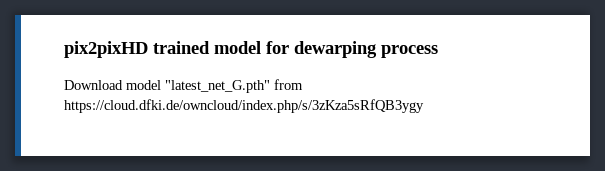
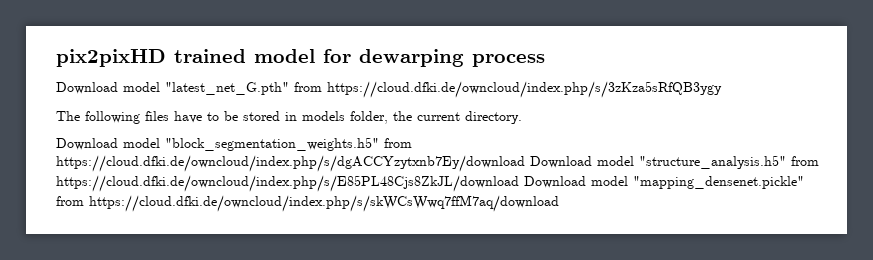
(424, 106) none -> [56,111,522,124] [56,137,412,151] [56,155,819,172] [56,175,804,192] [56,195,559,212] // The following files have to be stored in models folder, the current directory. // Download model "block_segmentation_weights.h5" from https://cloud.dfki.de/owncloud/index.php/s/dgACCYzytxnb7Ey/download Download model "structure_analysis.h5" from https://cloud.dfki.de/owncloud/index.php/s/E85PL48Cjs8ZkJL/download Download model "mapping_densenet.pickle" from https://cloud.dfki.de/owncloud/index.php/s/skWCsWwq7ffM7aq/download

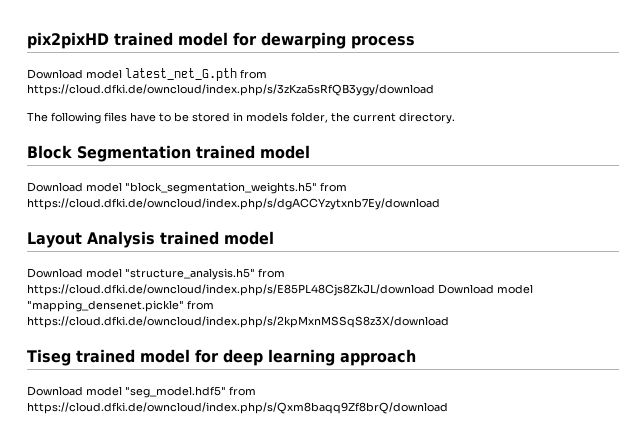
[165,81,722,98] "latest_net_G.pth" from https://cloud.dfki.de/owncloud/index.php/s/3zKza5sRfQB3ygy -> [125,68,267,81] [27,84,434,96] latest_net_G.pth from https://cloud.dfki.de/owncloud/index.php/s/3zKza5sRfQB3ygy/download
(522, 117) none -> [27,145,310,162] // Block Segmentation trained model
(525, 163) none -> [27,231,274,248] // Layout Analysis trained model //
[89,195,559,212] https://cloud.dfki.de/owncloud/index.php/s/skWCsWwq7ffM7aq/download -> [27,316,449,328] [27,349,416,366] [27,386,256,398] [27,402,448,414] https://cloud.dfki.de/owncloud/index.php/s/2kpMxnMSSqS8z3X/download // Tiseg trained model for deep learning approach // Download model "seg_model.hdf5" from https://cloud.dfki.de/owncloud/index.php/s/Qxm8baqq9Zf8brQ/download

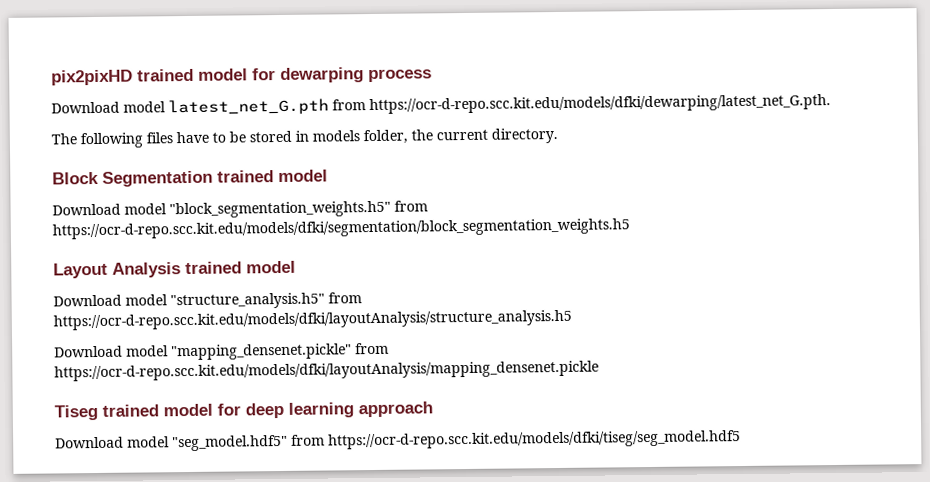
[27,84,434,96] https://cloud.dfki.de/owncloud/index.php/s/3zKza5sRfQB3ygy/download -> [369,94,831,115] https://ocr-d-repo.scc.kit.edu/models/dfki/dewarping/latest_net_G.pth.
[27,198,440,210] https://cloud.dfki.de/owncloud/index.php/s/dgACCYzytxnb7Ey/download -> [52,218,630,240] https://ocr-d-repo.scc.kit.edu/models/dfki/segmentation/block_segmentation_weights.h5
[27,284,435,296] https://cloud.dfki.de/owncloud/index.php/s/E85PL48Cjs8ZkJL/download -> [53,309,572,331] https://ocr-d-repo.scc.kit.edu/models/dfki/layoutAnalysis/structure_analysis.h5 //
[27,316,449,328] https://cloud.dfki.de/owncloud/index.php/s/2kpMxnMSSqS8z3X/download -> [54,360,599,382] https://ocr-d-repo.scc.kit.edu/models/dfki/layoutAnalysis/mapping_densenet.pickle
[27,402,448,414] https://cloud.dfki.de/owncloud/index.php/s/Qxm8baqq9Zf8brQ/download -> [328,430,741,450] https://ocr-d-repo.scc.kit.edu/models/dfki/tiseg/seg_model.hdf5

